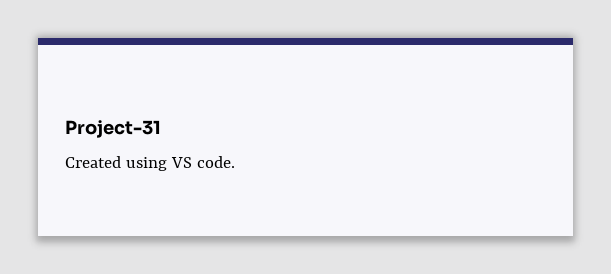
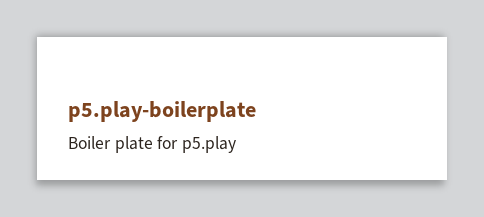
[65,120,161,138] [65,156,235,171] Project-31 // Created using VS code. -> [68,101,256,122] [68,136,237,153] p5.play-boilerplate // Boiler plate for p5.play

